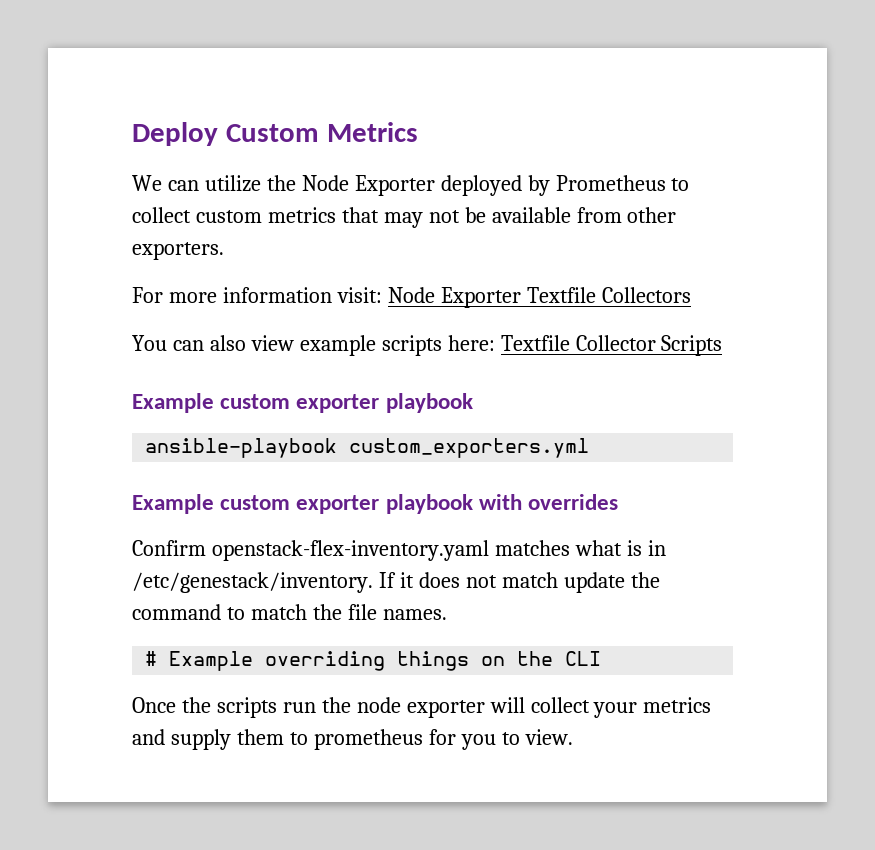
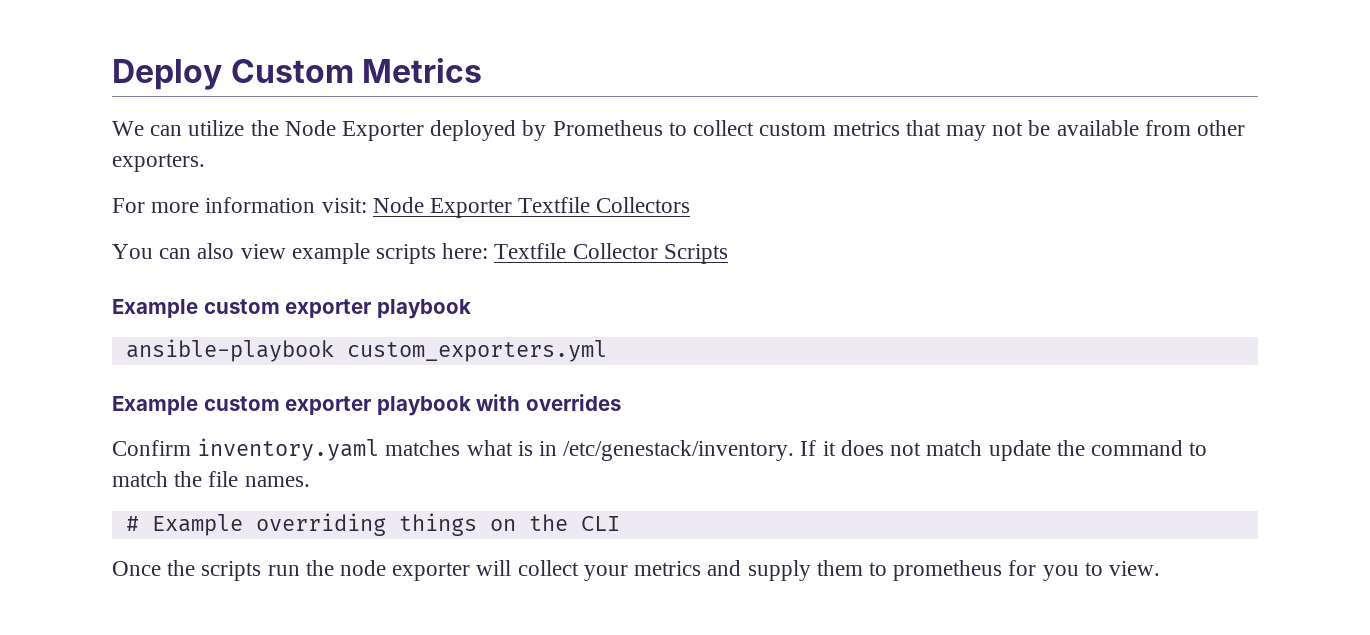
[211,540,489,561] openstack-flex-inventory.yaml -> [197,438,380,461] inventory.yaml

